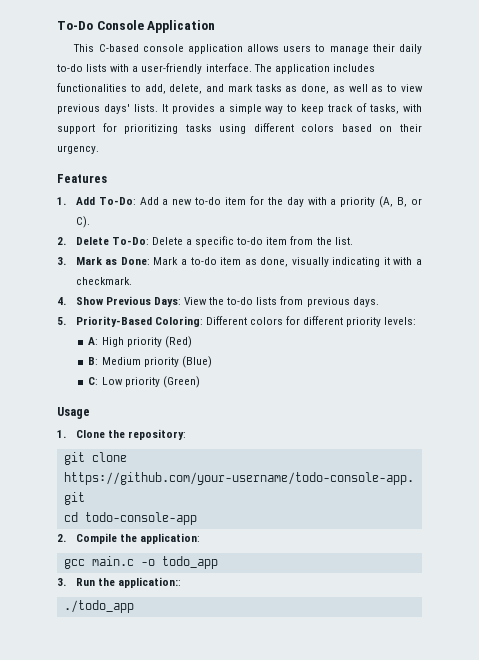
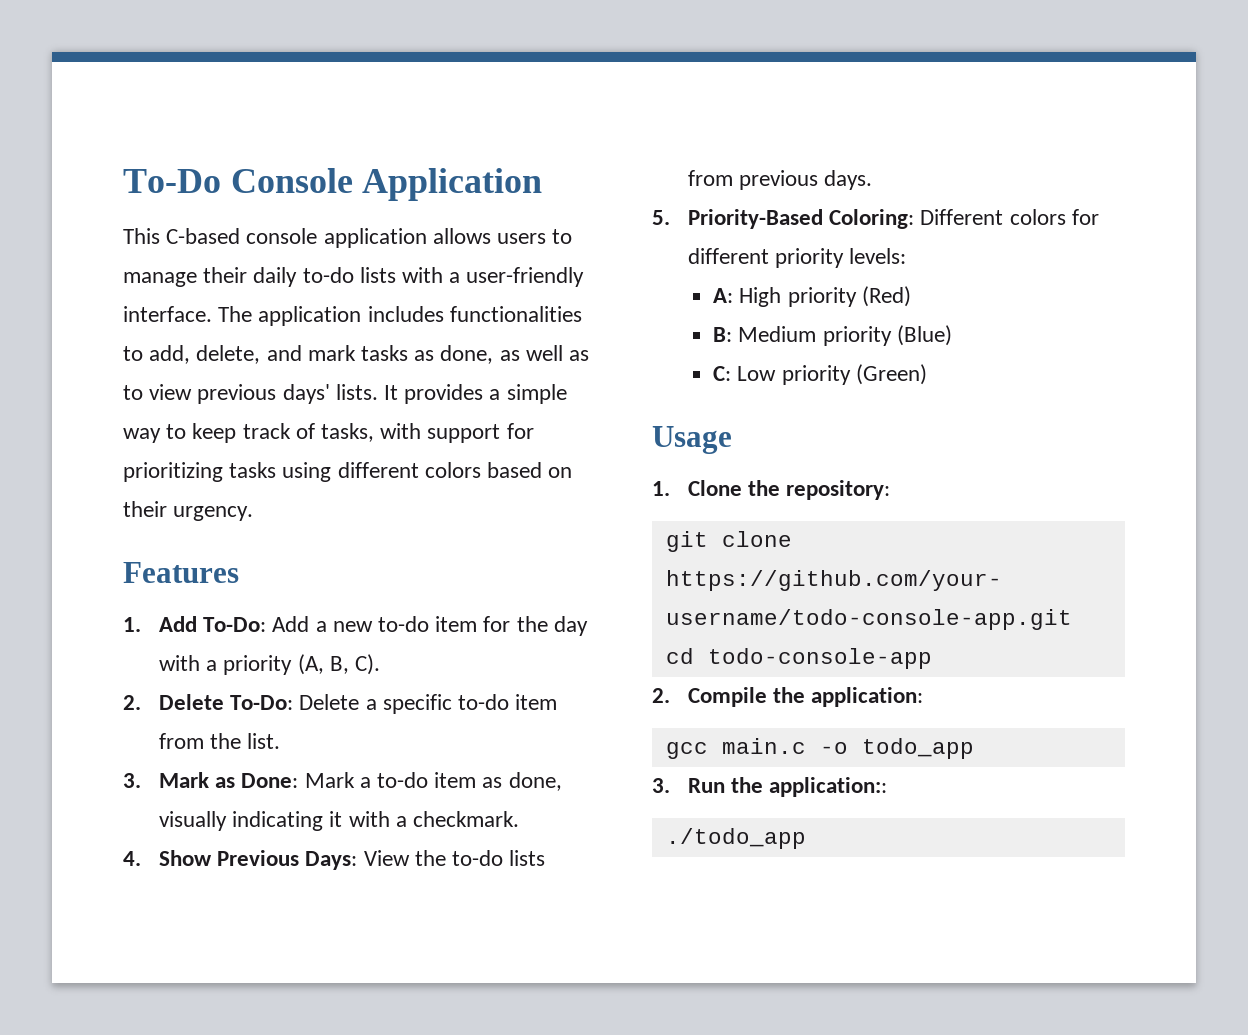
[411,198,423,205] or -> (349, 665) none

